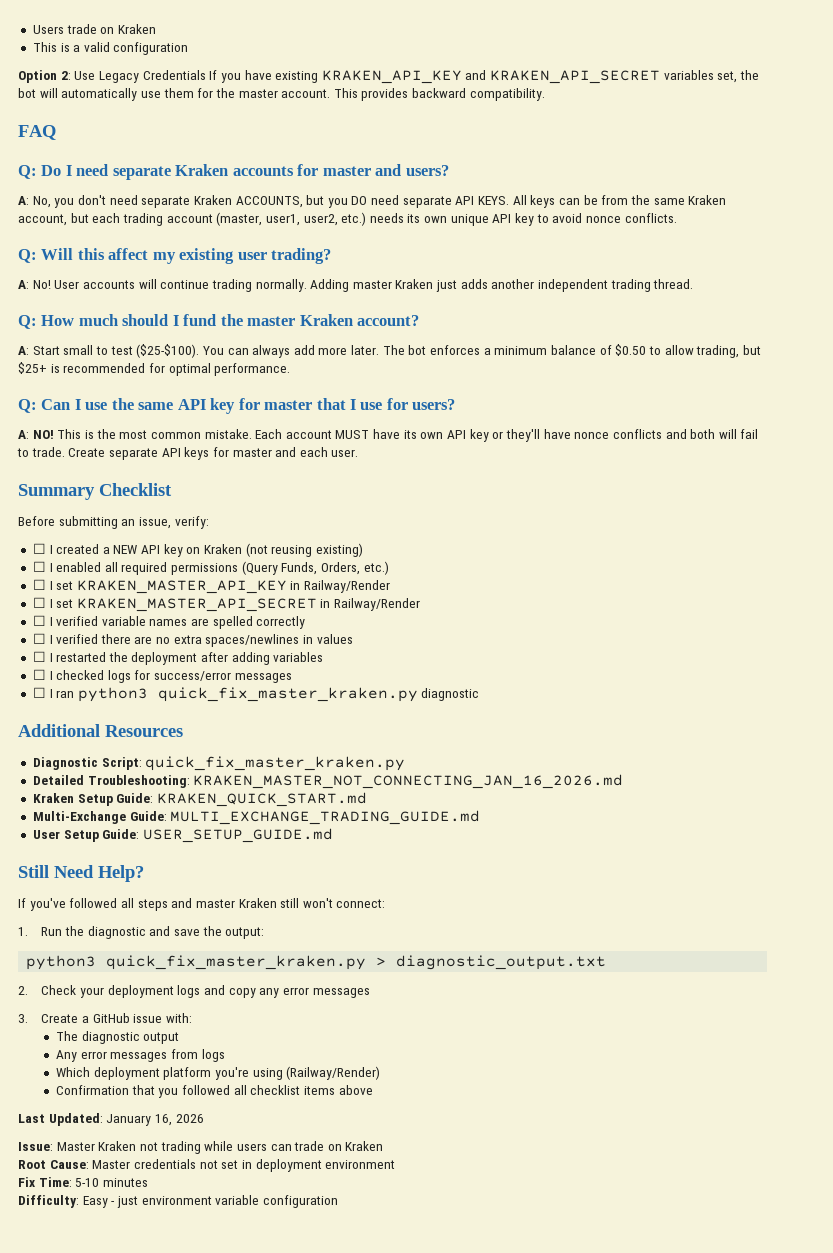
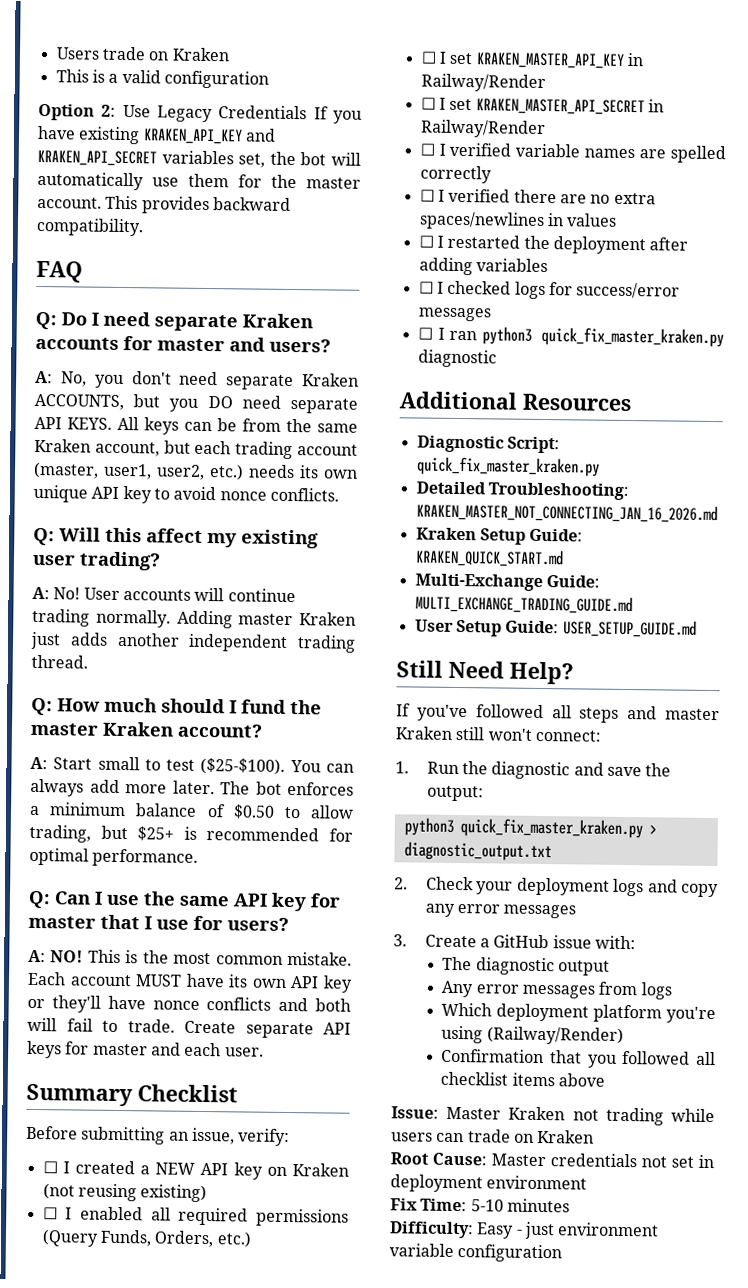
[18,1113,204,1126] // Last Updated: January 16, 2026 -> (605, 1080) none

